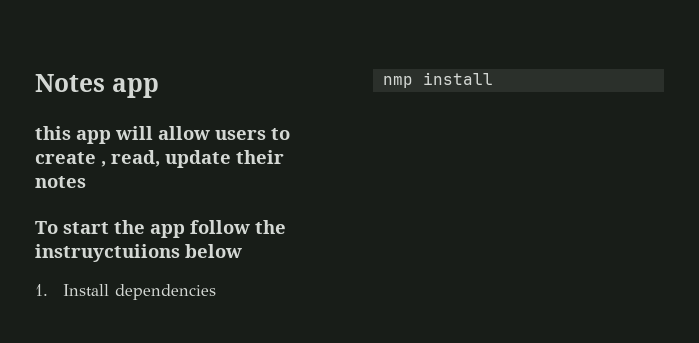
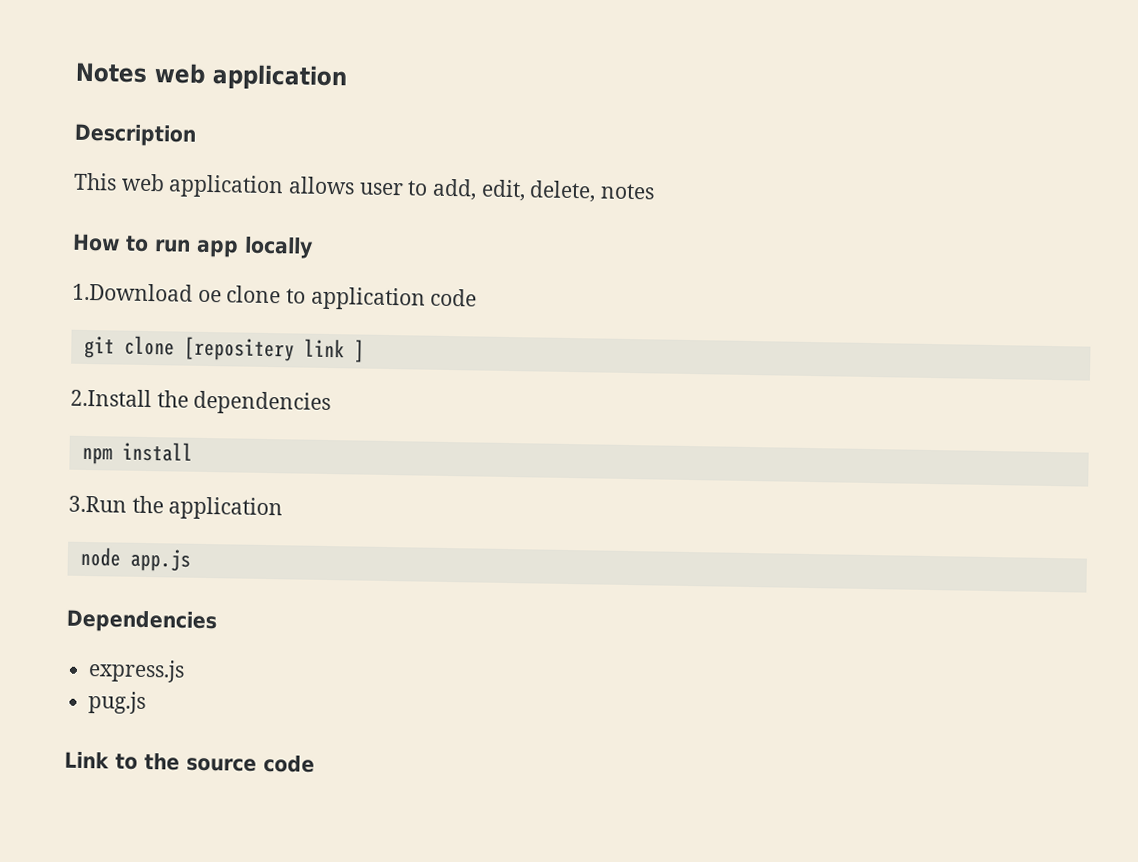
[111,78,159,98] [35,126,290,144] [35,150,284,168] [35,176,86,188] [35,220,286,238] [35,244,242,262] [35,284,110,296] app // this app will allow users to create , read, update their notes // To start the app follow the instruyctuiions below // 1. Install -> [154,63,348,91] [74,123,197,147] [73,172,656,203] [72,233,313,259] [72,282,478,311] [83,335,365,363] [70,388,189,408] web application // Description // This web application allows user to add, edit, delete, notes // How to run app locally // 1.Download oe clone to application code // git clone [repositery link ] // 2.Install the
[382,76,413,88] nmp -> [81,446,113,465] npm
(493, 78) none -> [68,495,284,521] [79,546,191,572] [66,609,217,634] [88,659,186,683] [88,691,147,715] [64,751,315,773] // 3.Run the application // node app.js // Dependencies // express.js // pug.js // Link to the source code

